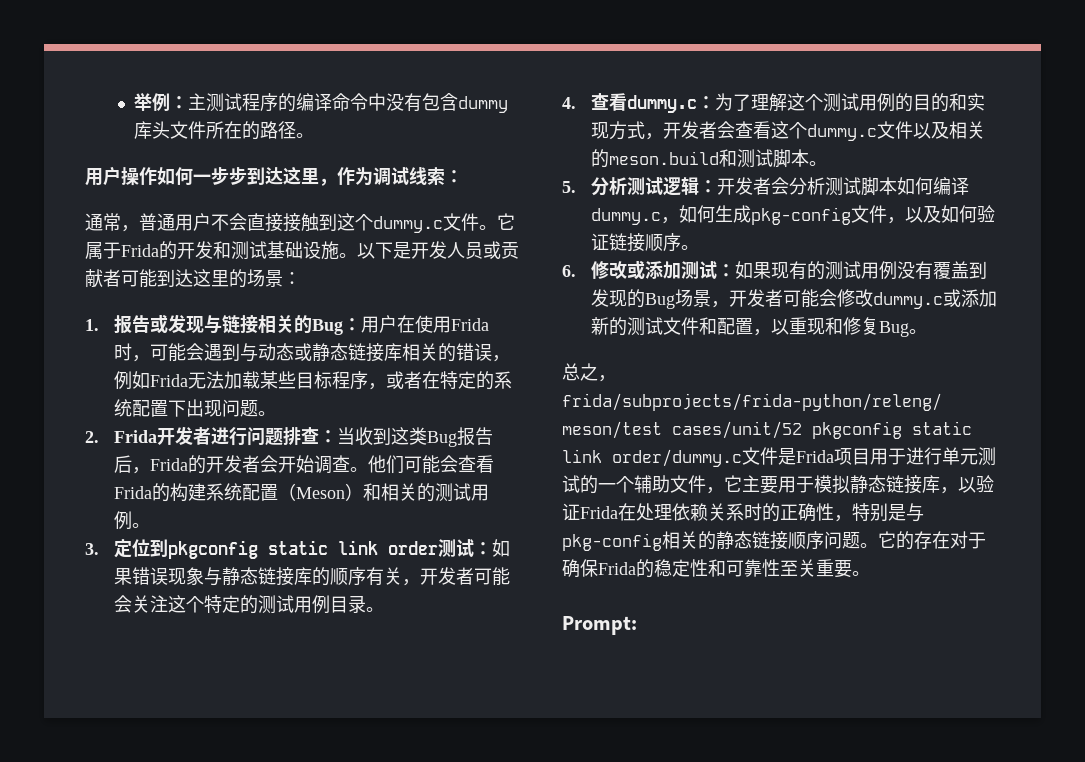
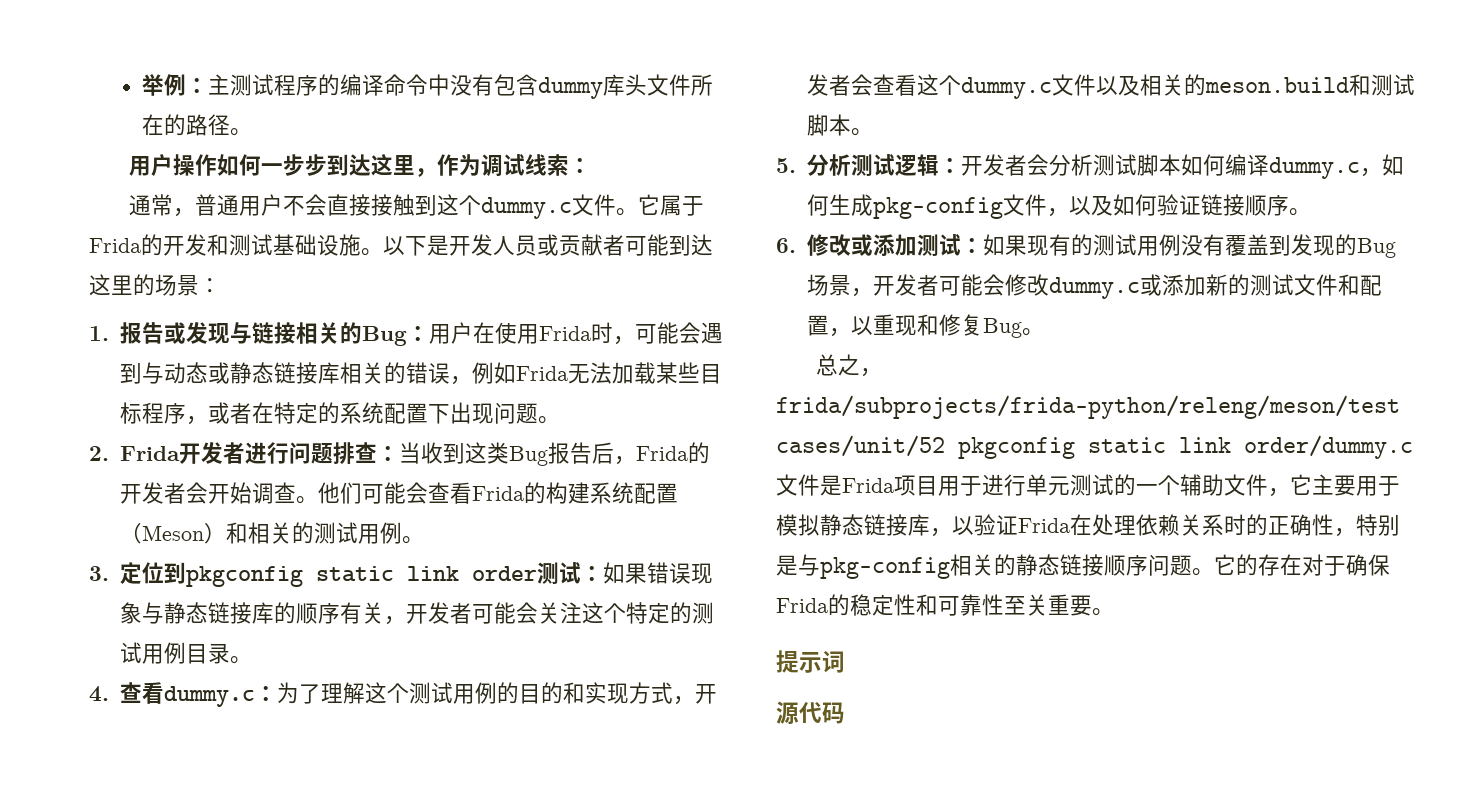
[562,616,637,635] Prompt: -> [776,650,845,673] [776,701,845,725] 提示词 // 源代码

